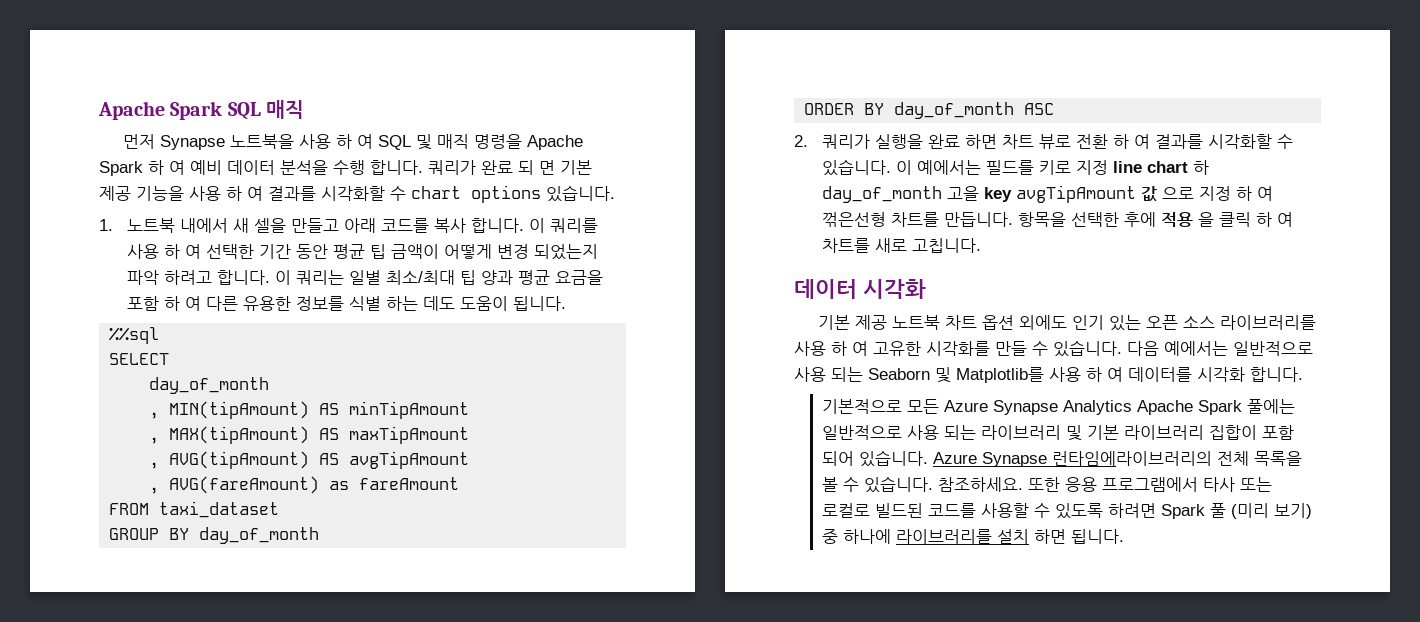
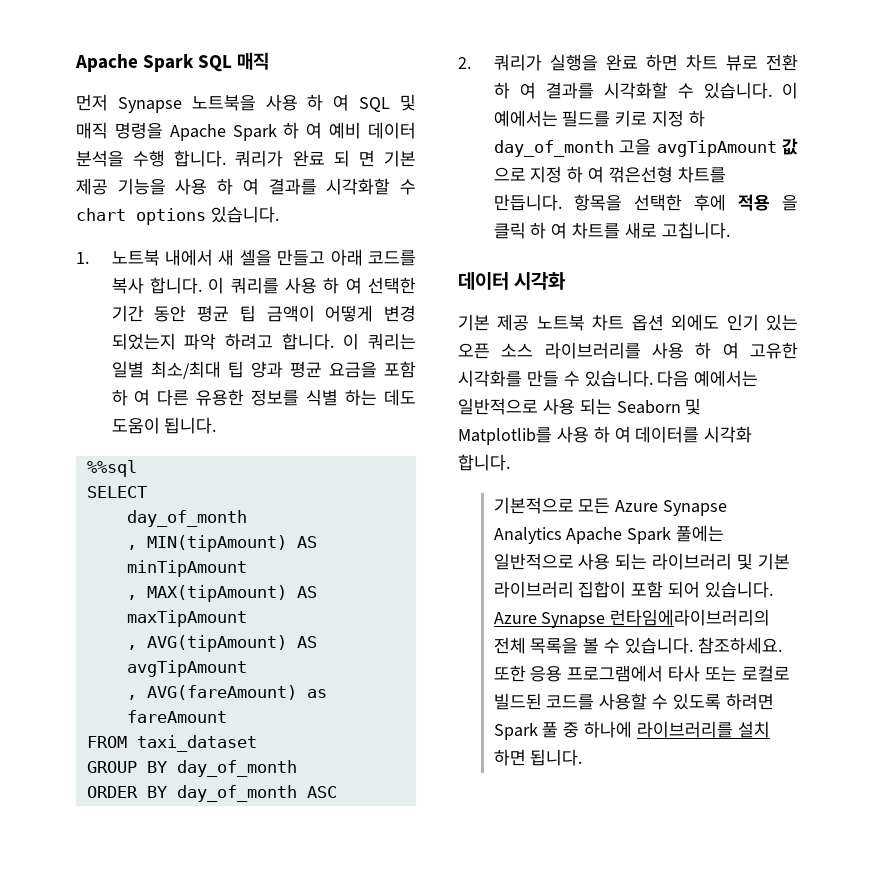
[1113,161,1189,173] line chart -> (685, 118) none
[984,187,1013,202] key -> (652, 147) none
[1231,503,1313,519] (미리 보기) -> (559, 730) none

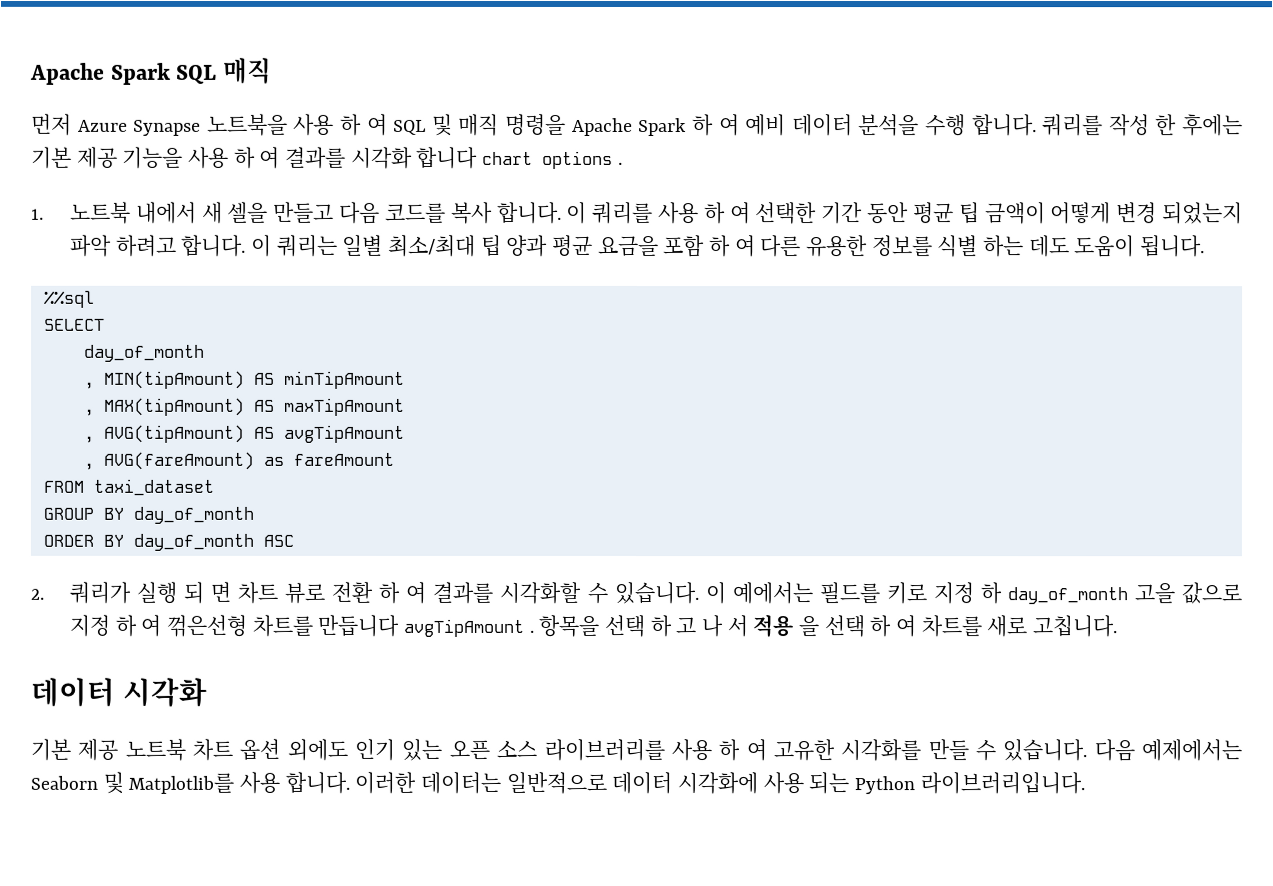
(108, 102) none -> [77,119,128,132] Azure
[235,150,375,167] 쿼리가 완료 되 면 -> [1042,114,1243,137] 쿼리를 작성 한 후에는
[326,178,417,195] 시각화할 수 -> [350,146,479,169] 시각화 합니다
[210,206,279,223] 있습니다. -> [617,161,623,165] .
[330,249,363,266] 아래 -> [339,201,381,224] 다음
[549,54,678,71] 실행을 완료 하면 -> [136,581,232,604] 실행 되 면
[656,138,798,157] [493,167,526,181] avgTipAmount 값 으로 -> [1181,582,1243,605] 값으로
[493,194,726,211] 만듭니다. 항목을 선택한 후에 -> [317,614,748,638] 만듭니다 avgTipAmount . 항목을 선택 하 고 나 서
[493,222,526,239] 클릭 -> [823,615,865,638] 선택
[694,370,759,387] [458,398,702,415] [458,426,753,445] [458,454,510,471] [493,497,728,516] [493,525,725,544] [493,553,790,570] [493,581,773,598] [493,609,771,628] [493,637,782,654] [493,665,790,682] [493,693,774,710] [493,721,770,740] [493,749,583,766] 예에서는 일반적으로 사용 되는 Seaborn 및 Matplotlib를 사용 하 여 데이터를 시각화 합니다. // 기본적으로 모든 Azure Synapse Analytics Apache Spark 풀에는 일반적으로 사용 되는 라이브러리 및 기본 라이브러리 집합이 포함 되어 있습니다. Azure Synapse 런타임에라이브러리의 전체 목록을 볼 수 있습니다. 참조하세요. 또한 응용 프로그램에서 타사 또는 로컬로 빌드된 코드를 사용할 수 있도록 하려면 Spark 풀 중 하나에 라이브러리를 설치 하면 됩니다. -> [1141,739,1242,762] [30,771,1085,795] 예제에서는 Seaborn 및 Matplotlib를 사용 합니다. 이러한 데이터는 일반적으로 데이터 시각화에 사용 되는 Python 라이브러리입니다.

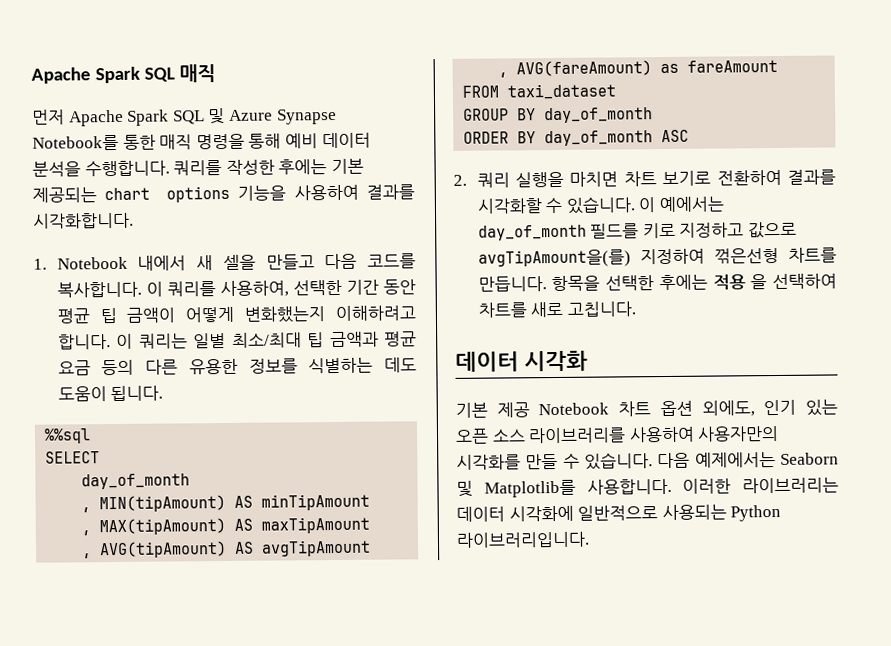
[77,113,1243,137] [31,146,623,169] Azure Synapse 노트북을 사용 하 여 SQL 및 매직 명령을 Apache Spark 하 여 예비 데이터 분석을 수행 합니다. 쿼리를 작성 한 후에는 기본 제공 기능을 사용 하 여 결과를 시각화 합니다 chart options . -> [68,107,337,127] [32,132,371,151] [32,158,364,177] [32,184,415,203] [32,212,134,229] Apache Spark SQL 및 Azure Synapse Notebook를 통한 매직 명령을 통해 예비 데이터 분석을 수행합니다. 쿼리를 작성한 후에는 기본 제공되는 chart options 기능을 사용하여 결과를 시각화합니다.
[70,201,132,224] 노트북 -> [56,256,128,270] Notebook
[450,201,751,225] 복사 합니다. 이 쿼리를 사용 하 여 -> [56,280,289,298] 복사합니다. 이 쿼리를 사용하여,
[1116,202,1243,225] [70,234,177,257] 변경 되었는지 파악 하려고 -> [244,305,416,323] 변화했는지 이해하려고
[506,234,756,258] 양과 평균 요금을 포함 하 여 -> [329,331,418,348] [57,359,135,376] 금액과 평균 요금 등의
[937,235,1025,258] 식별 하는 -> [308,357,374,374] 식별하는
[69,581,427,604] 쿼리가 실행 되 면 차트 뷰로 전환 하 여 -> [476,169,782,188] 쿼리 실행을 마치면 차트 보기로 전환하여
(813, 593) none -> [477,224,587,241] day_of_month
[932,582,1243,605] [69,614,917,638] 지정 하 day_of_month 고을 값으로 지정 하 여 꺾은선형 차트를 만듭니다 avgTipAmount . 항목을 선택 하 고 나 서 적용 을 선택 하 여 -> [679,221,798,239] [477,247,837,268] [477,273,837,292] 지정하고 값으로 avgTipAmount을(를) 지정하여 꺾은선형 차트를 만듭니다. 항목을 선택한 후에는 적용 을 선택하여
[124,738,186,761] 노트북 -> [538,402,610,416] Notebook
[286,738,348,761] 외에도 -> [701,400,755,417] 외에도,
[670,739,835,762] 사용 하 여 고유한 -> [628,425,780,443] 사용하여 사용자만의
[239,771,850,795] 사용 합니다. 이러한 데이터는 일반적으로 데이터 시각화에 사용 되는 -> [586,477,839,495] [456,504,727,522] 사용합니다. 이러한 라이브러리는 데이터 시각화에 일반적으로 사용되는

